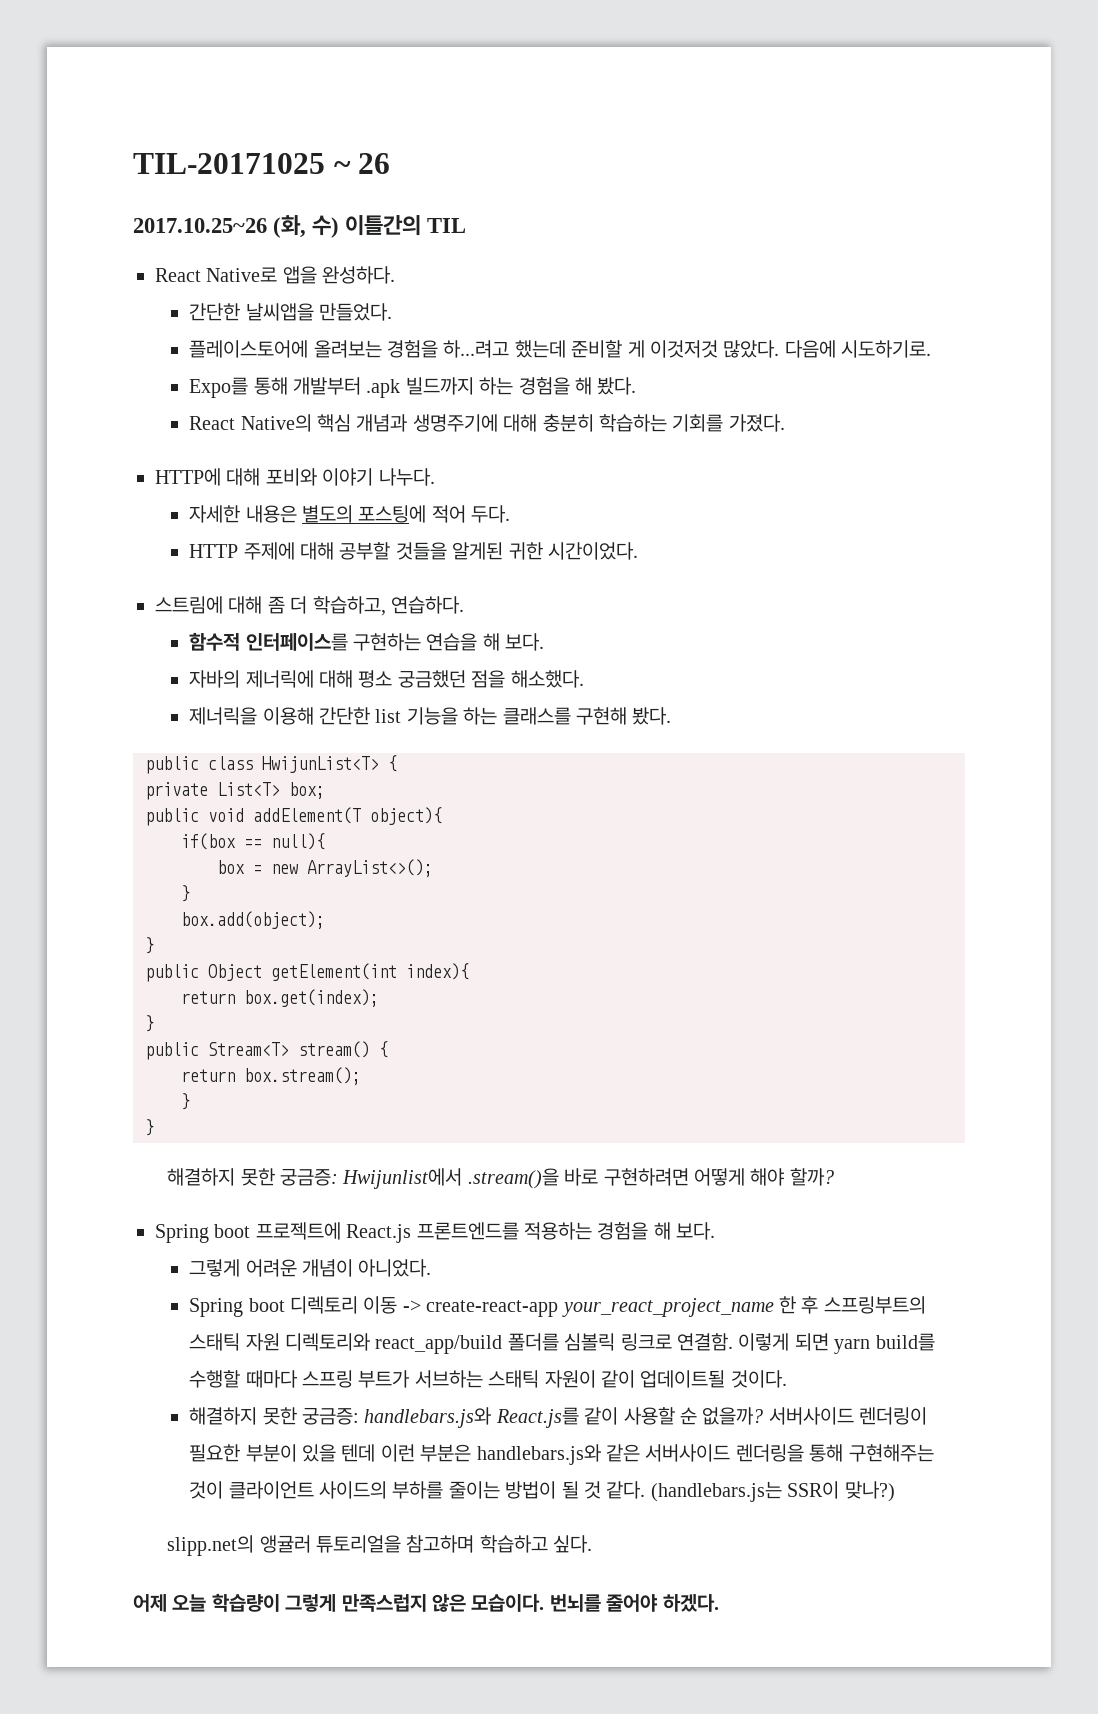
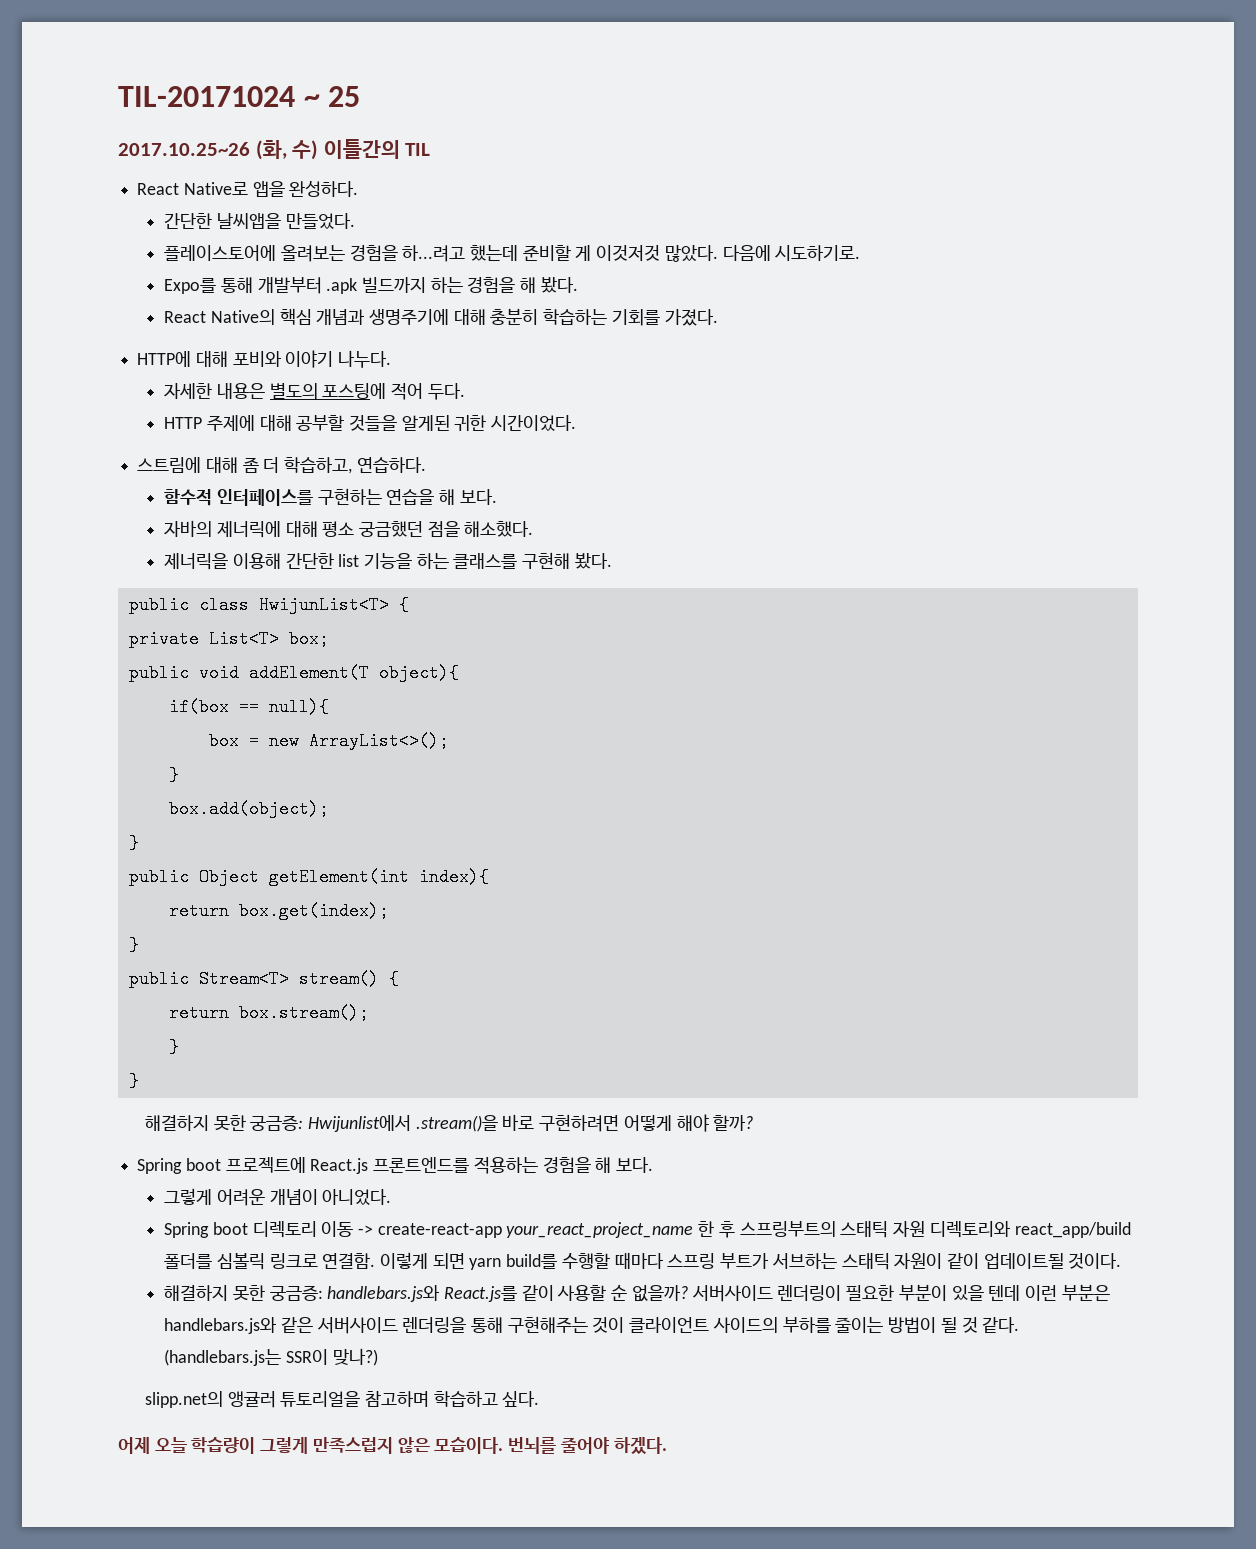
[133,153,391,174] TIL-20171025 ~ 26 -> [118,86,361,107] TIL-20171024 ~ 25

